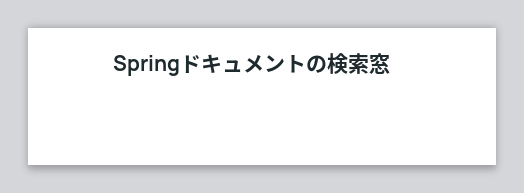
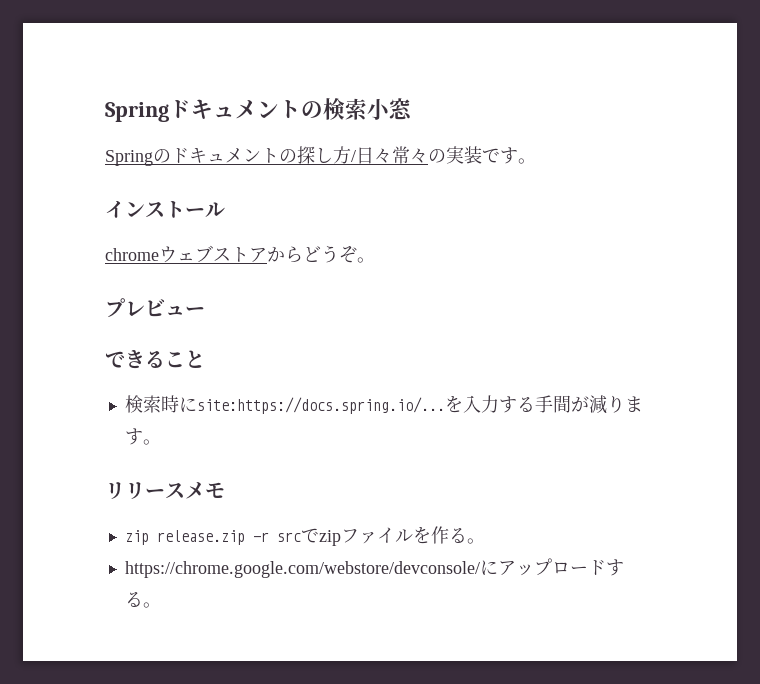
(369, 63) none -> [367,98,391,120] 小
(390, 63) none -> [105,146,536,166] [105,200,225,218] [105,245,375,263] [105,298,205,318] [105,350,205,369] [124,395,643,414] [124,428,161,445] [105,482,225,499] [124,526,485,546] [124,558,624,578] [124,592,161,608] // Springのドキュメントの探し方/日々常々の実装です。 // インストール // chromeウェブストアからどうぞ。 // プレビュー // できること // 検索時にsite:https://docs.spring.io/...を入力する手間が減ります。 // リリースメモ // zip release.zip -r srcでzipファイルを作る。 // https://chrome.google.com/webstore/devconsole/にアップロードする。

